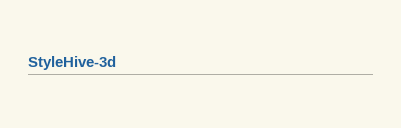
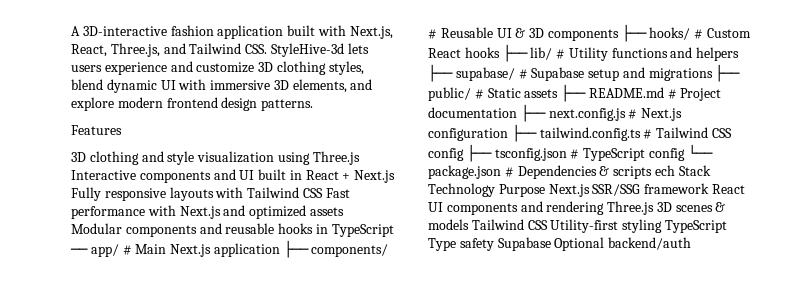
[28,56,116,70] StyleHive-3d -> [71,25,393,39] [71,43,369,57] [71,61,364,75] [71,79,373,93] [71,97,314,111] [71,125,122,135] [71,151,360,165] [71,169,396,183] [71,187,350,201] [71,205,344,219] [71,223,394,237] [70,240,389,258] [428,24,752,42] [428,44,740,62] [428,64,741,82] [428,84,722,102] [428,104,683,122] [428,124,732,142] [428,144,713,162] [428,165,711,179] [428,183,745,197] [428,201,726,215] [428,219,727,233] [428,237,692,251] A 3D-interactive fashion application built with Next.js, React, Three.js, and Tailwind CSS. StyleHive-3d lets users experience and customize 3D clothing styles, blend dynamic UI with immersive 3D elements, and explore modern frontend design patterns. // Features // 3D clothing and style visualization using Three.js Interactive components and UI built in React + Next.js Fully responsive layouts with Tailwind CSS Fast performance with Next.js and optimized assets Modular components and reusable hooks in TypeScript ── app/ # Main Next.js application ├── components/ # Reusable UI & 3D components ├── hooks/ # Custom React hooks ├── lib/ # Utility functions and helpers ├── supabase/ # Supabase setup and migrations ├── public/ # Static assets ├── README.md # Project documentation ├── next.config.js # Next.js configuration ├── tailwind.config.ts # Tailwind CSS config ├── tsconfig.json # TypeScript config └── package.json # Dependencies & scripts ech Stack Technology Purpose Next.js SSR/SSG framework React UI components and rendering Three.js 3D scenes & models Tailwind CSS Utility-first styling TypeScript Type safety Supabase Optional backend/auth

